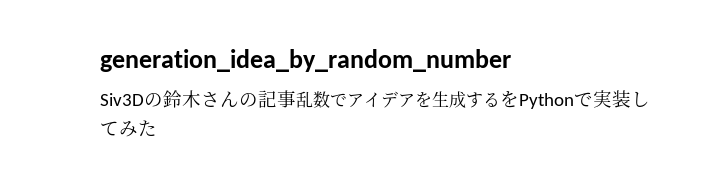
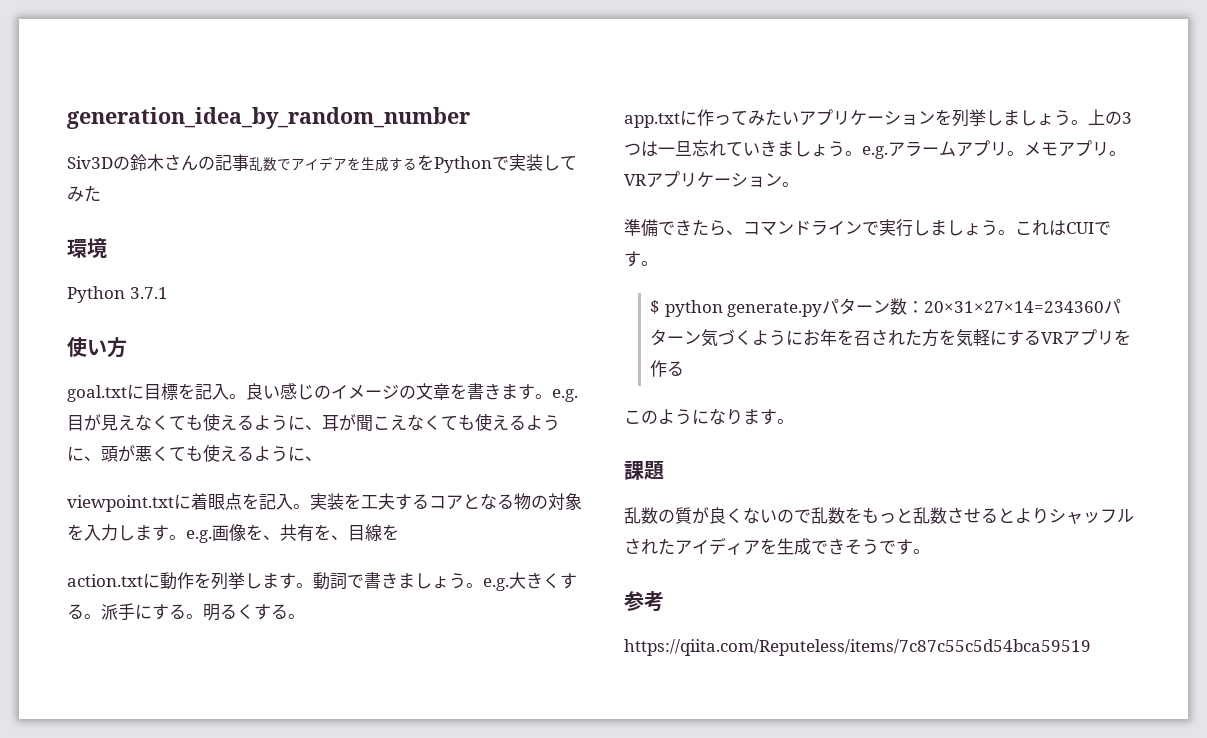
(157, 128) none -> [67,238,107,258] [67,286,168,303] [67,337,127,358] [67,383,578,402] [67,413,560,432] [67,444,322,462] [67,493,582,512] [67,524,399,543] [67,572,577,591] [67,603,305,621] [624,109,1132,128] [624,140,1126,159] [624,171,799,188] [624,219,1111,237] [624,251,658,267] [650,298,1122,317] [650,329,1132,347] [650,360,685,377] [624,408,794,425] [624,461,664,480] [624,507,1134,524] [624,537,930,555] [624,591,664,612] [624,639,1091,656] // 環境 // Python 3.7.1 // 使い方 // goal.txtに目標を記入。良い感じのイメージの文章を書きます。e.g.目が見えなくても使えるように、耳が聞こえなくても使えるように、頭が悪くても使えるように、 // viewpoint.txtに着眼点を記入。実装を工夫するコアとなる物の対象を入力します。e.g.画像を、共有を、目線を // action.txtに動作を列挙します。動詞で書きましょう。e.g.大きくする。派手にする。明るくする。 // app.txtに作ってみたいアプリケーションを列挙しましょう。上の3つは一旦忘れていきましょう。e.g.アラームアプリ。メモアプリ。VRアプリケーション。 // 準備できたら、コマンドラインで実行しましょう。これはCUIです。 // $ python generate.pyパターン数：20×31×27×14=234360パターン気づくようにお年を召された方を気軽にするVRアプリを作る // このようになります。 // 課題 // 乱数の質が良くないので乱数をもっと乱数させるとよりシャッフルされたアイディアを生成できそうです。 // 参考 // https://qiita.com/Reputeless/items/7c87c55c5d54bca59519

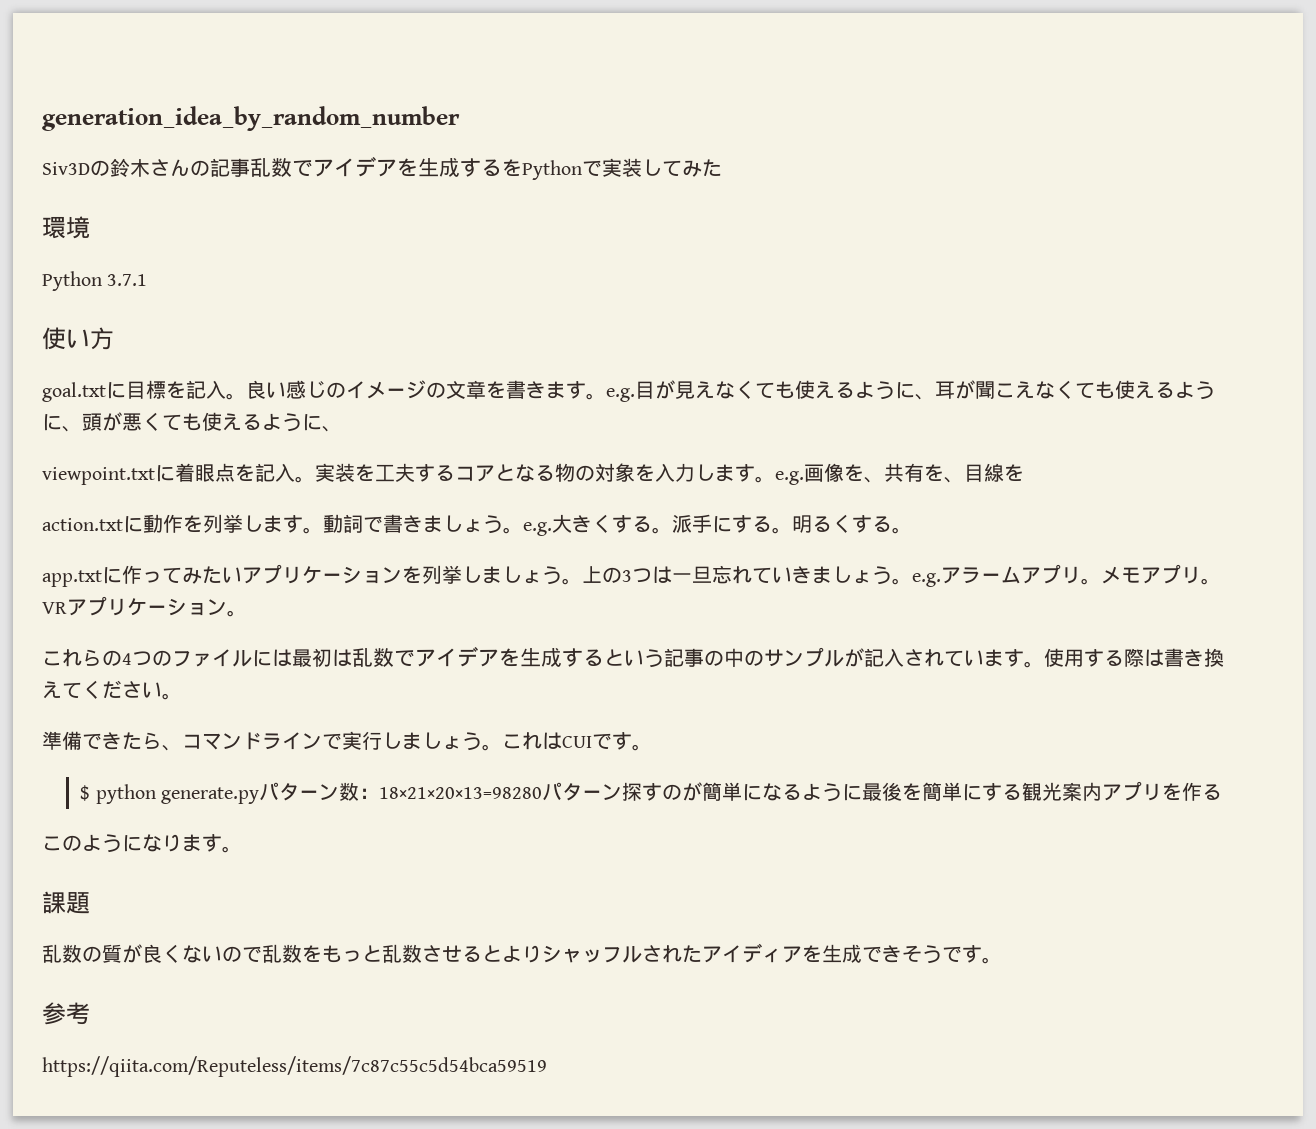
(799, 184) none -> [42,646,1224,668] [42,680,182,700] // これらの4つのファイルには最初は乱数でアイデアを生成するという記事の中のサンプルが記入されています。使用する際は書き換えてください。
[924,299,1122,314] [650,329,1065,347] 20×31×27×14=234360パターン気づくようにお年を召された方を気軽にするVR -> [379,782,1103,802] 18×21×20×13=98280パターン探すのが簡単になるように最後を簡単にする観光案内

